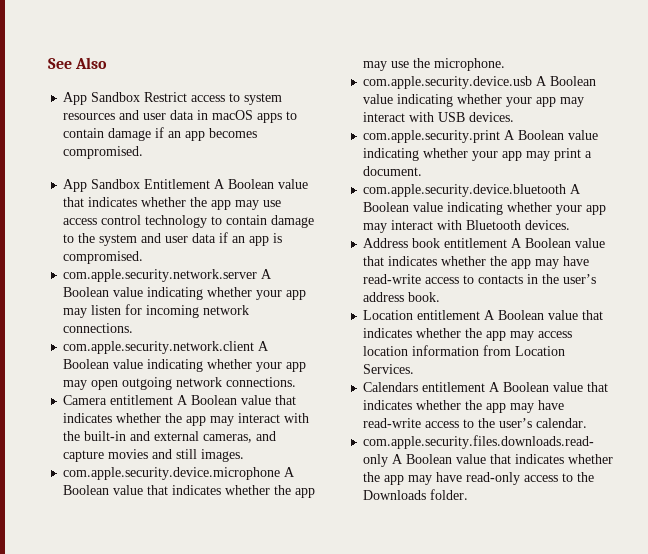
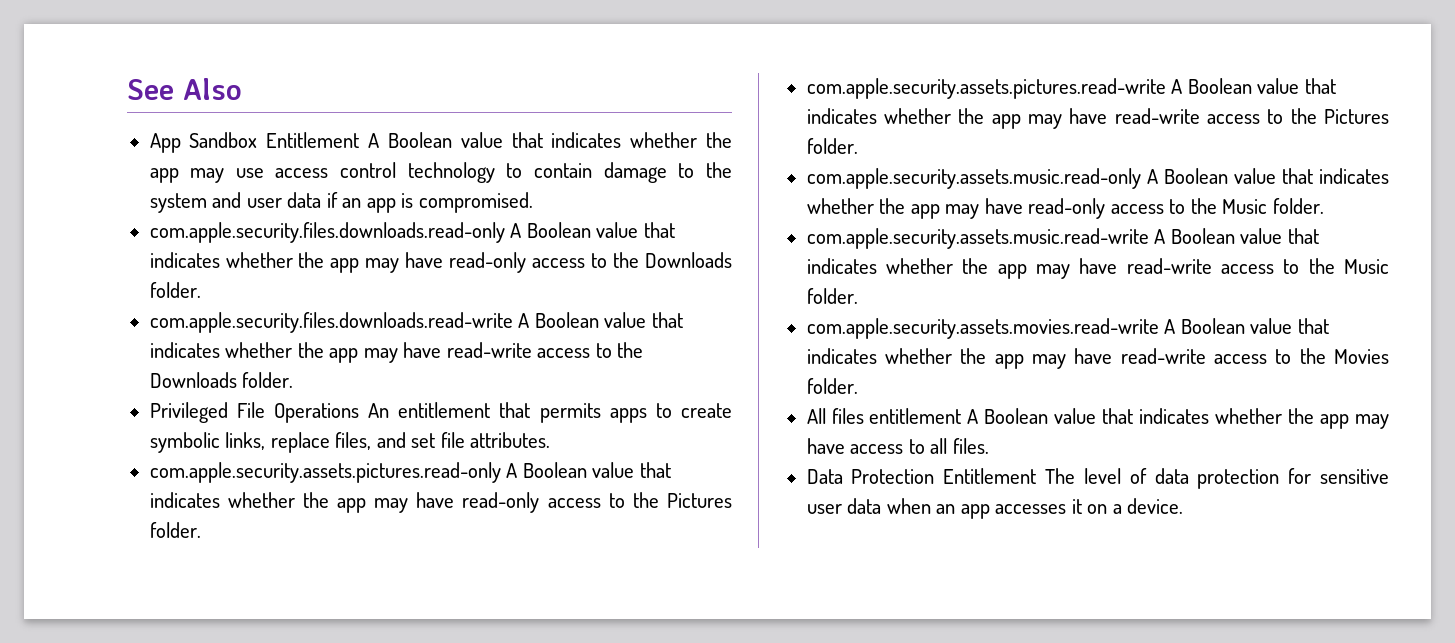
[63,92,283,105] [63,110,298,123] [63,127,258,141] [63,146,144,159] // App Sandbox Restrict access to system resources and user data in macOS apps to contain damage if an app becomes compromised. -> (242, 89) none
[63,269,273,282] [63,287,307,300] [63,304,250,318] [63,323,134,333] [63,341,270,354] [63,359,307,372] [63,377,297,390] [63,395,297,405] [63,413,310,426] [63,431,277,443] [63,449,245,462] [63,467,296,480] [63,485,316,498] [363,58,506,71] [363,76,597,89] [363,94,585,107] [363,112,515,122] [363,130,599,143] [363,148,593,161] [363,166,423,176] [363,184,582,197] [363,202,607,215] [363,220,571,233] [363,238,606,248] [363,256,590,269] [363,274,597,284] [363,292,441,302] [363,310,604,320] [363,328,573,341] [363,345,566,356] [363,364,415,374] [363,382,609,392] [363,400,565,413] [363,418,588,428] // com.apple.security.network.server A Boolean value indicating whether your app may listen for incoming network connections. // com.apple.security.network.client A Boolean value indicating whether your app may open outgoing network connections. // Camera entitlement A Boolean value that indicates whether the app may interact with the built-in and external cameras, and capture movies and still images. // com.apple.security.device.microphone A Boolean value that indicates whether the app may use the microphone. // com.apple.security.device.usb A Boolean value indicating whether your app may interact with USB devices. // com.apple.security.print A Boolean value indicating whether your app may print a document. // com.apple.security.device.bluetooth A Boolean value indicating whether your app may interact with Bluetooth devices. // Address book entitlement A Boolean value that indicates whether the app may have read-write access to contacts in the user’s address book. // Location entitlement A Boolean value that indicates whether the app may access location information from Location Services. // Calendars entitlement A Boolean value that indicates whether the app may have read-write access to the user’s calendar. -> (533, 202) none
(469, 494) none -> [149,312,683,333] [149,342,644,363] [149,372,294,388] [149,402,732,423] [149,432,551,453] [149,462,671,483] [149,492,732,513] [149,522,201,538] [806,78,1336,99] [806,108,1389,129] [806,138,858,154] [806,168,1389,189] [806,198,1324,219] [806,228,1319,249] [806,258,1389,279] [806,288,858,304] [806,318,1329,339] [806,348,1389,369] [806,378,858,394] [806,408,1389,429] [806,438,989,454] [806,468,1389,489] [806,498,1184,519] // com.apple.security.files.downloads.read-write A Boolean value that indicates whether the app may have read-write access to the Downloads folder. // Privileged File Operations An entitlement that permits apps to create symbolic links, replace files, and set file attributes. // com.apple.security.assets.pictures.read-only A Boolean value that indicates whether the app may have read-only access to the Pictures folder. // com.apple.security.assets.pictures.read-write A Boolean value that indicates whether the app may have read-write access to the Pictures folder. // com.apple.security.assets.music.read-only A Boolean value that indicates whether the app may have read-only access to the Music folder. // com.apple.security.assets.music.read-write A Boolean value that indicates whether the app may have read-write access to the Music folder. // com.apple.security.assets.movies.read-write A Boolean value that indicates whether the app may have read-write access to the Movies folder. // All files entitlement A Boolean value that indicates whether the app may have access to all files. // Data Protection Entitlement The level of data protection for sensitive user data when an app accesses it on a device.

